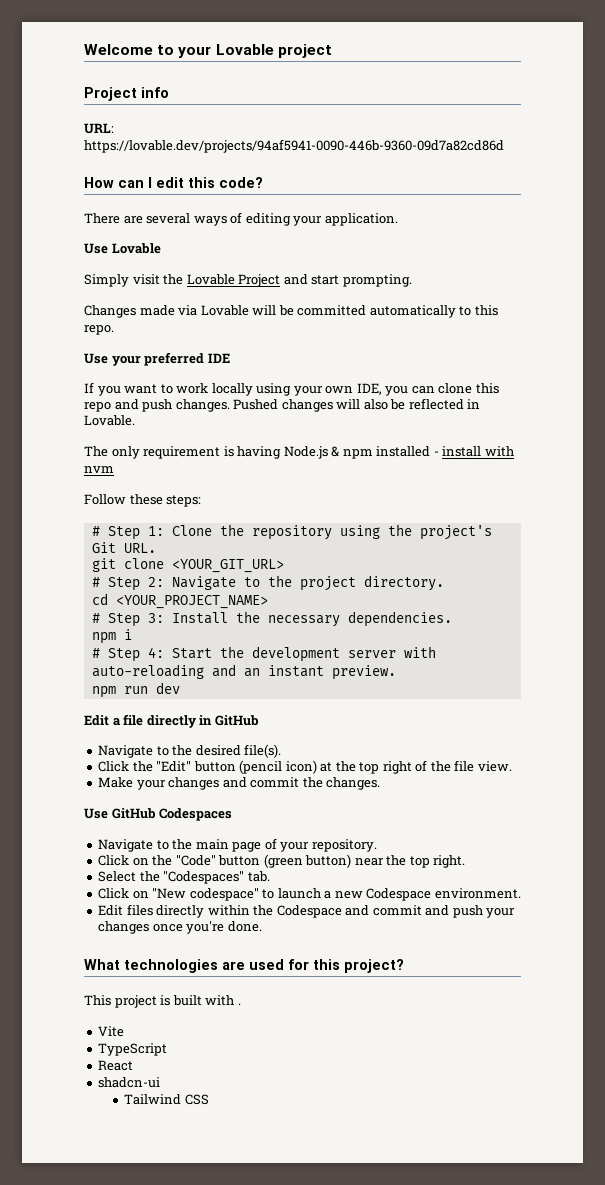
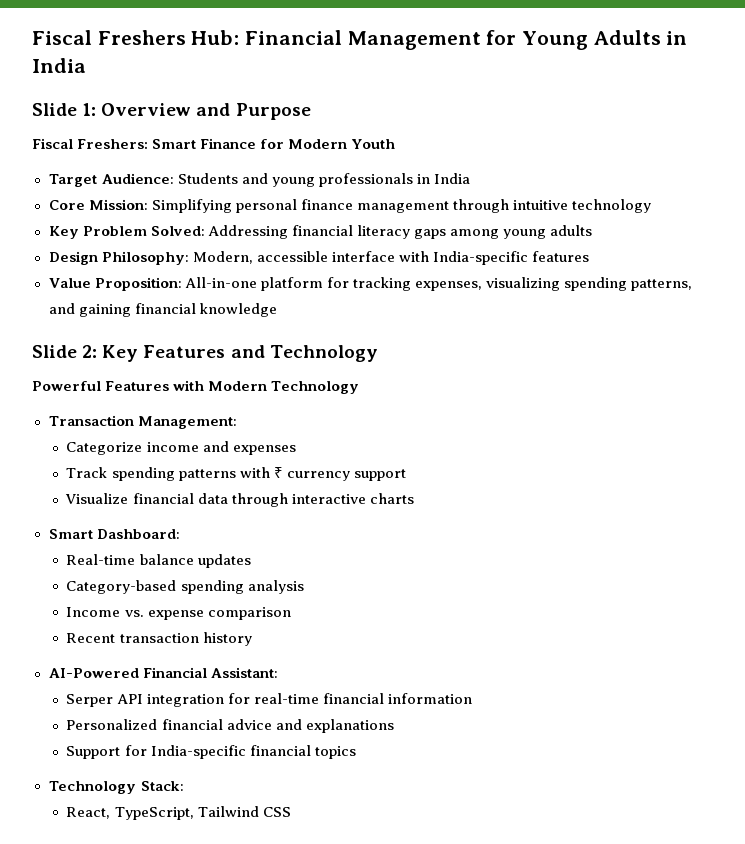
[84,44,332,58] [84,87,169,101] [84,123,114,134] [84,139,504,153] [84,177,263,188] [84,212,398,226] [84,243,161,254] [84,274,412,287] [84,305,498,318] [84,325,114,335] [84,352,230,366] [84,382,499,396] [84,398,481,412] [84,415,135,426] [84,446,514,459] [84,466,114,473] [84,494,202,507] [91,524,492,540] [91,542,156,553] [91,558,284,573] [91,575,444,591] [91,593,268,609] [91,611,452,627] [91,629,132,644] [91,646,436,662] [91,664,396,680] [91,682,180,698] [84,714,259,728] [98,744,282,758] [98,760,512,774] [98,777,381,790] [84,808,233,821] [98,838,377,852] [98,854,466,868] [98,871,270,884] [98,888,521,901] [98,904,516,918] [98,921,262,934] [84,959,404,973] [84,995,241,1008] [98,1026,125,1037] [98,1043,168,1056] [98,1060,134,1071] [98,1077,161,1088] Welcome to your Lovable project // Project info // URL: https://lovable.dev/projects/94af5941-0090-446b-9360-09d7a82cd86d // How can I edit this code? // There are several ways of editing your application. // Use Lovable // Simply visit the Lovable Project and start prompting. // Changes made via Lovable will be committed automatically to this repo. // Use your preferred IDE // If you want to work locally using your own IDE, you can clone this repo and push changes. Pushed changes will also be reflected in Lovable. // The only requirement is having Node.js & npm installed - install with nvm // Follow these steps: // # Step 1: Clone the repository using the project's Git URL. // git clone <YOUR_GIT_URL> // # Step 2: Navigate to the project directory. // cd <YOUR_PROJECT_NAME> // # Step 3: Install the necessary dependencies. // npm i // # Step 4: Start the development server with auto-reloading and an instant preview. // npm run dev // Edit a file directly in GitHub // Navigate to the desired file(s). // Click the "Edit" button (pencil icon) at the top right of the file view. // Make your changes and commit the changes. // Use GitHub Codespaces // Navigate to the main page of your repository. // Click on the "Code" button (green button) near the top right. // Select the "Codespaces" tab. // Click on "New codespace" to launch a new Codespace environment. // Edit files directly within the Codespace and commit and push your changes once you're done. // What technologies are used for this project? // This project is built with . // Vite // TypeScript // React // shadcn-ui // -> [32,30,688,50] [32,58,86,73] [32,103,311,120] [32,138,396,149] [48,173,470,187] [48,199,651,213] [48,225,592,239] [48,251,589,265] [48,277,692,291] [48,303,277,317] [32,345,378,362] [32,380,360,394] [48,415,237,429] [66,441,296,455] [66,467,406,481] [65,493,414,507] [48,529,180,539] [66,554,251,568] [66,580,304,594] [66,607,291,620] [66,632,252,646] [48,667,278,678] [66,693,472,707] [66,719,394,733] [66,745,356,759] [48,781,184,794] [66,807,194,820] Fiscal Freshers Hub: Financial Management for Young Adults in India // Slide 1: Overview and Purpose // Fiscal Freshers: Smart Finance for Modern Youth // Target Audience: Students and young professionals in India // Core Mission: Simplifying personal finance management through intuitive technology // Key Problem Solved: Addressing financial literacy gaps among young adults // Design Philosophy: Modern, accessible interface with India-specific features // Value Proposition: All-in-one platform for tracking expenses, visualizing spending patterns, and gaining financial knowledge // Slide 2: Key Features and Technology // Powerful Features with Modern Technology // Transaction Management: // Categorize income and expenses // Track spending patterns with ₹ currency support // Visualize financial data through interactive charts // Smart Dashboard: // Real-time balance updates // Category-based spending analysis // Income vs. expense comparison // Recent transaction history // AI-Powered Financial Assistant: // Serper API integration for real-time financial information // Personalized financial advice and explanations // Support for India-specific financial topics // Technology Stack: // React, TypeScript,

